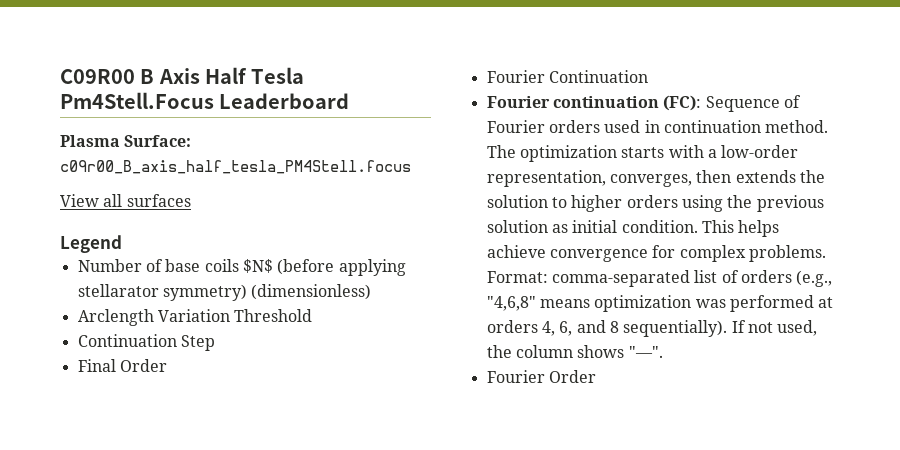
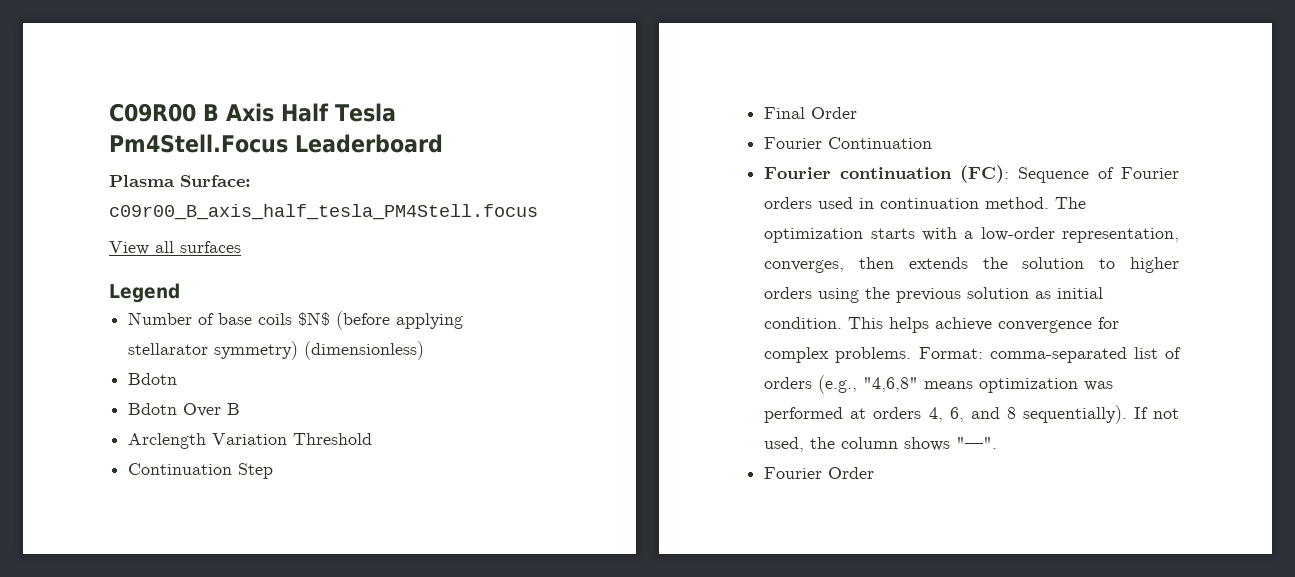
(372, 292) none -> [128,373,178,385] [128,403,241,417] // Bdotn // Bdotn Over B

